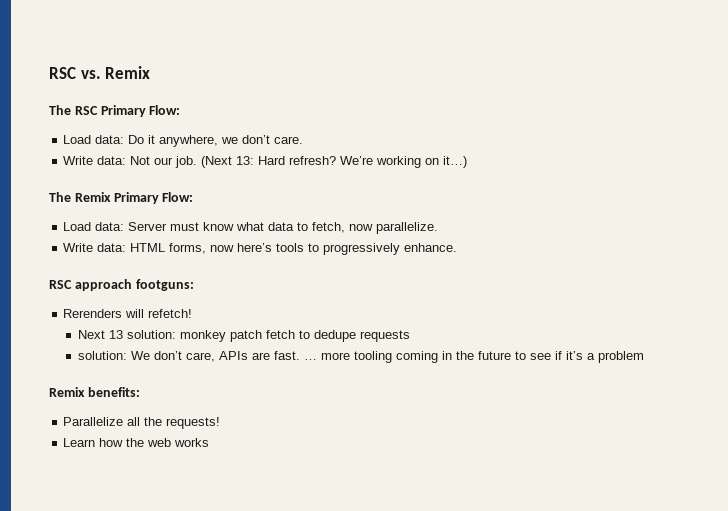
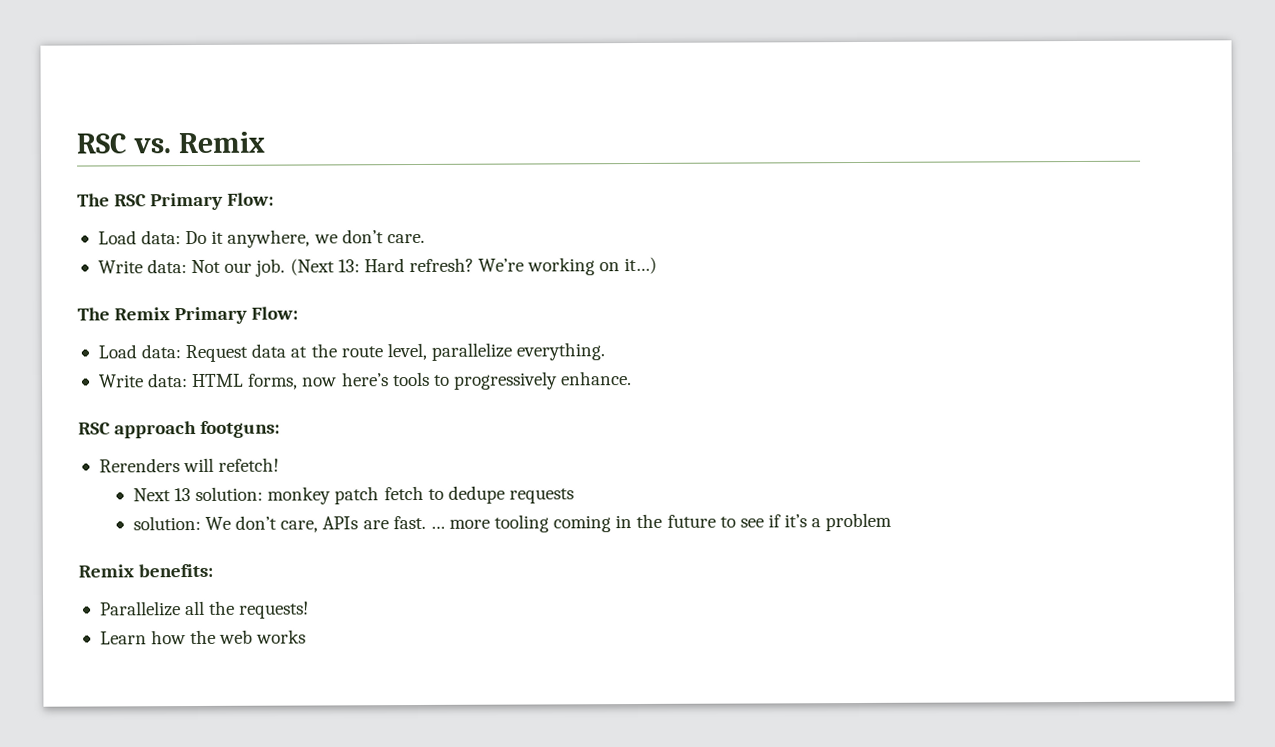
[128,222,439,234] Server must know what data to fetch, now parallelize. -> [185,342,606,363] Request data at the route level, parallelize everything.

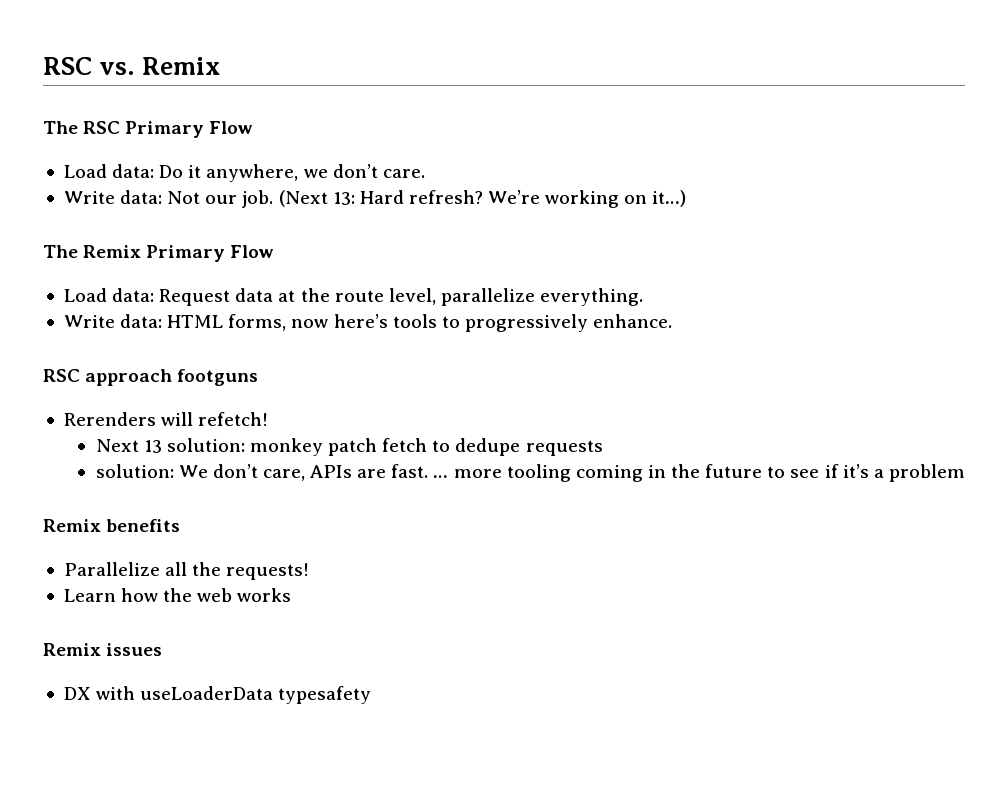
[227,192,275,206] Flow: -> [209,121,254,134] Flow
[251,306,299,320] Flow: -> [230,245,275,258] Flow
[200,420,281,438] footguns: -> [177,369,259,386] footguns
[138,563,214,578] benefits: -> [106,519,181,532] benefits
(307, 636) none -> [43,643,163,656] [63,686,372,704] // Remix issues // DX with useLoaderData typesafety

